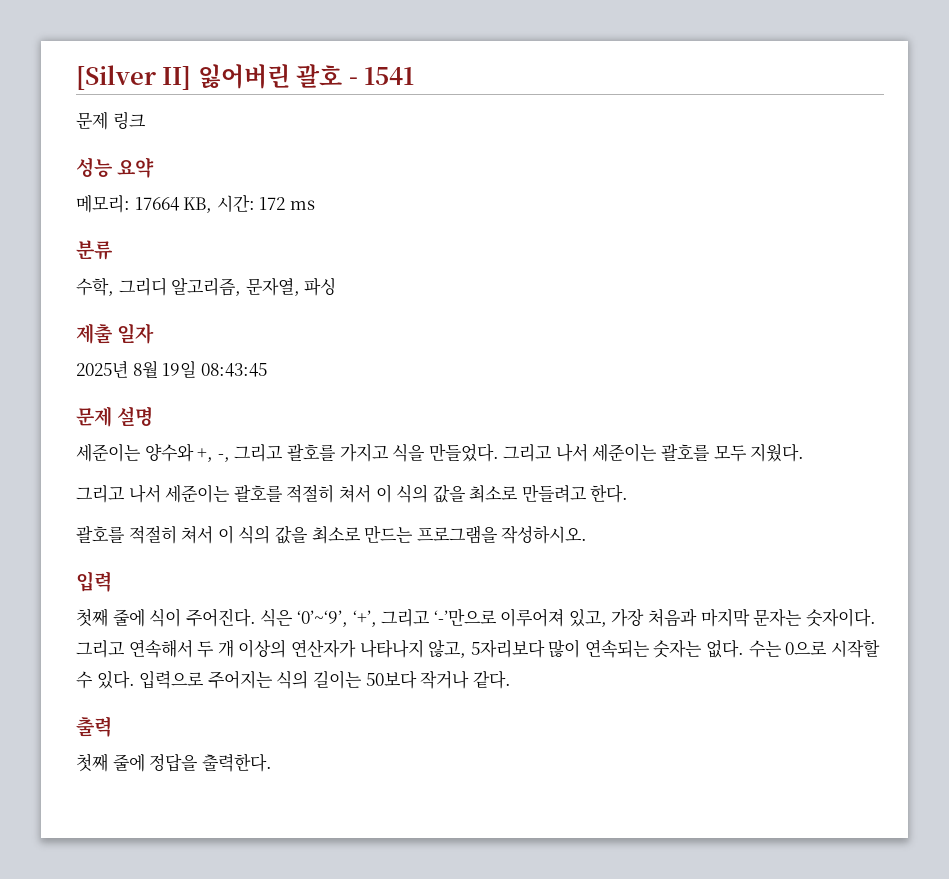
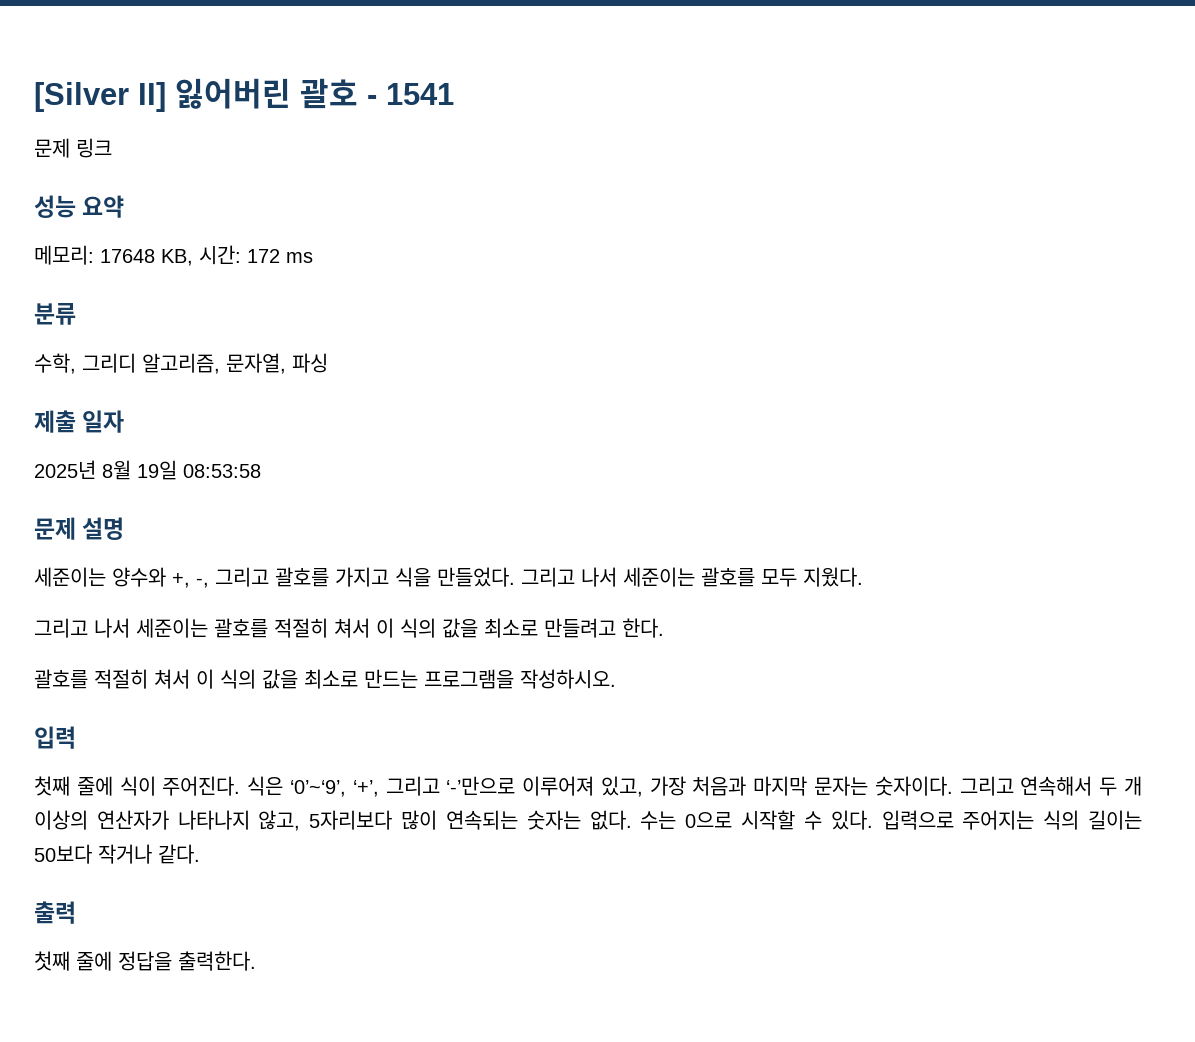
[134,197,180,211] 17664 -> [100,249,155,263] 17648
[200,363,267,377] 08:43:45 -> [183,464,261,478] 08:53:58

